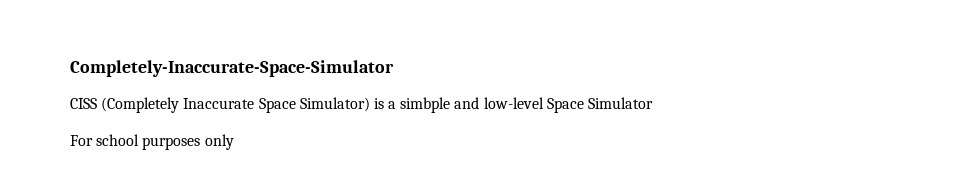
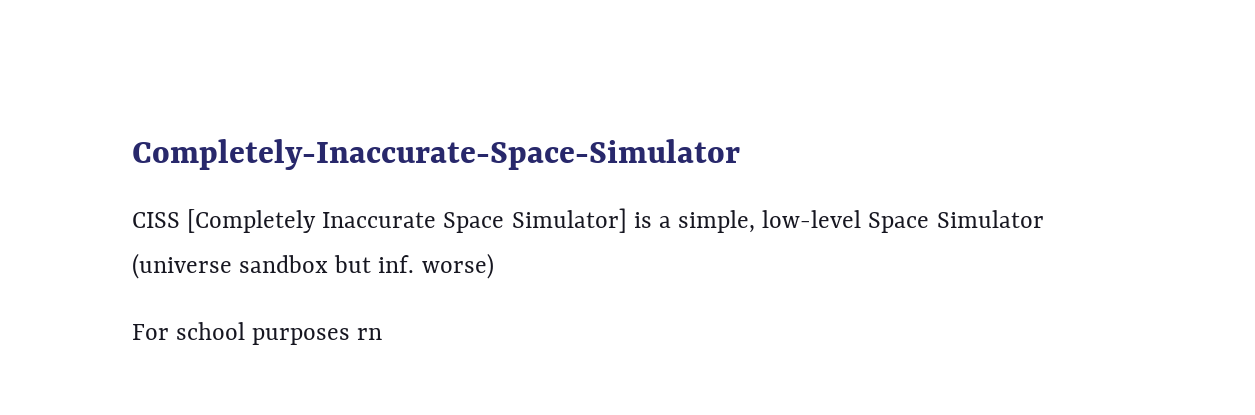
[101,97,180,113] (Completely -> [187,209,317,233] [Completely
[299,97,370,112] Simulator) -> [511,208,627,233] Simulator]
[400,97,480,113] simbple and -> [678,210,756,233] simple,
(654, 103) none -> [132,253,494,279] (universe sandbox but inf. worse)
[204,134,234,150] only -> [357,328,383,340] rn

